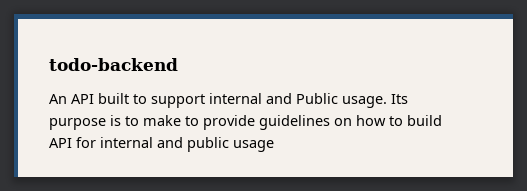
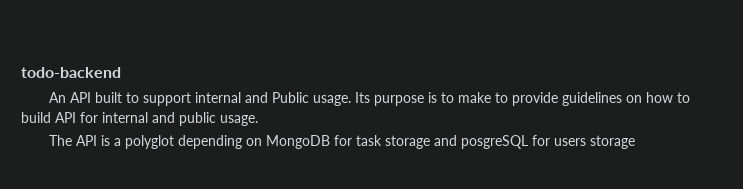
[233,140,274,152] usage -> [220,115,258,126] [49,135,636,149] usage. // The API is a polyglot depending on MongoDB for task storage and posgreSQL for users storage

